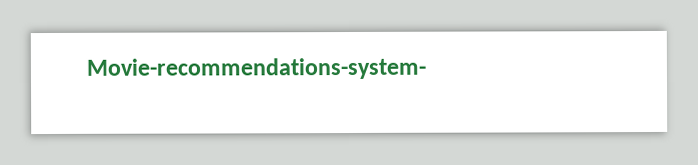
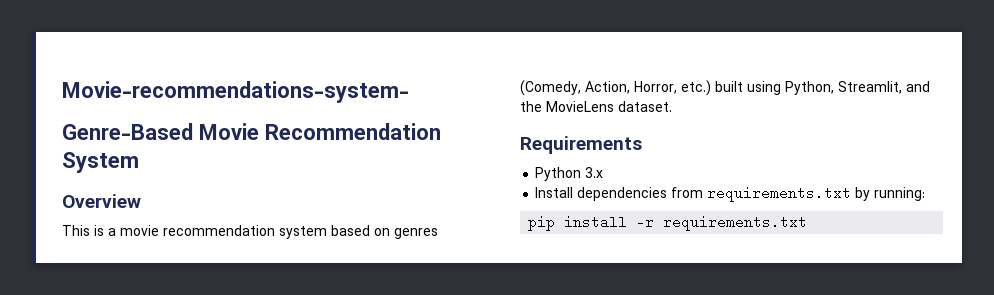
(426, 68) none -> [62,123,441,140] [62,152,139,173] [62,194,141,208] [62,225,438,239] [520,80,930,96] [520,101,672,112] [520,136,642,154] [535,167,604,181] [535,186,926,202] [528,215,808,231] // Genre-Based Movie Recommendation System // Overview // This is a movie recommendation system based on genres (Comedy, Action, Horror, etc.) built using Python, Streamlit, and the MovieLens dataset. // Requirements // Python 3.x // Install dependencies from requirements.txt by running: // pip install -r requirements.txt

